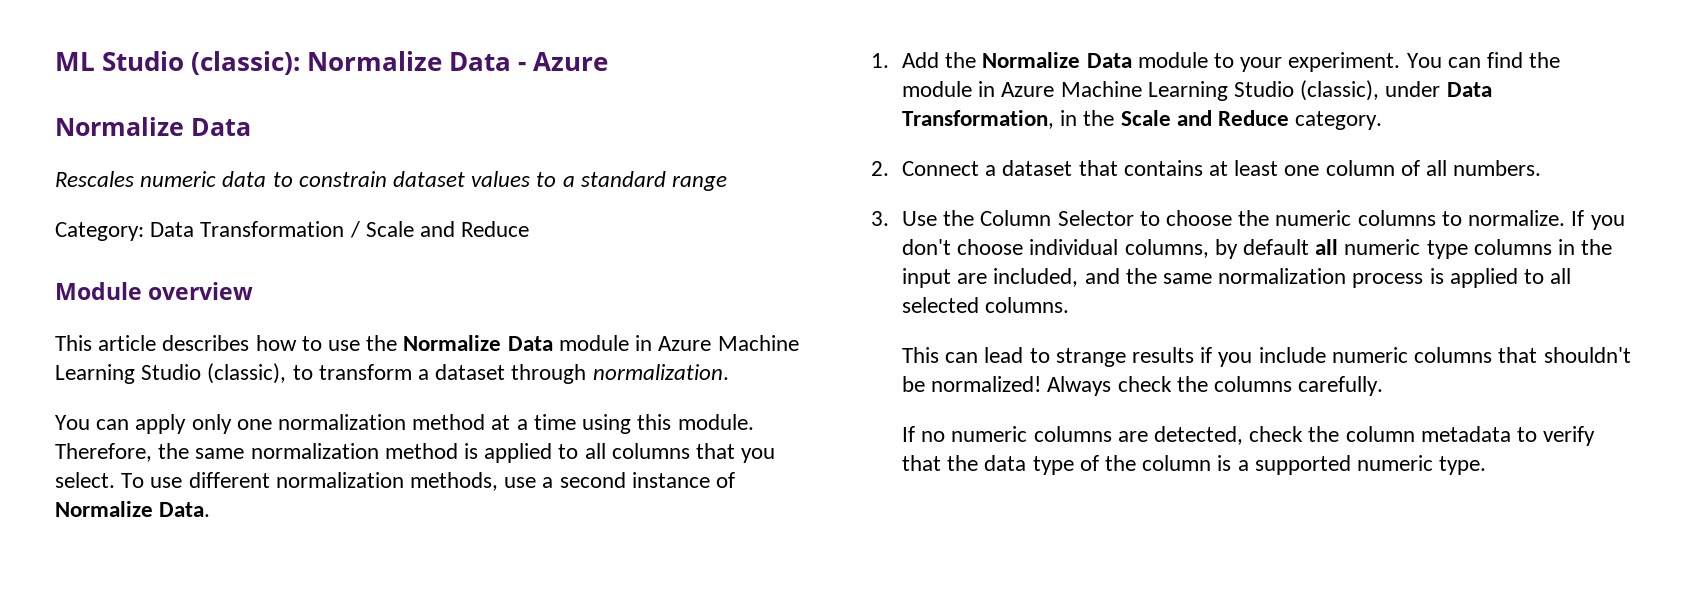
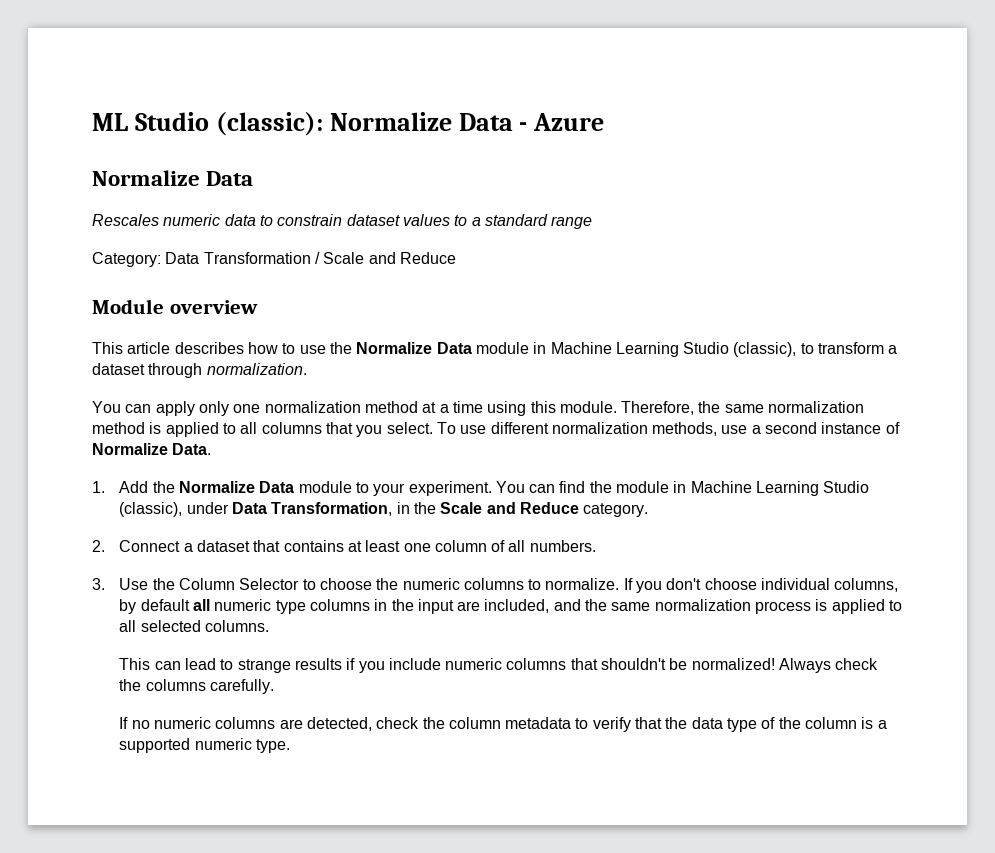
[658,336,712,351] Azure -> (547, 348) none
[1001,82,1055,97] Azure -> (687, 487) none

